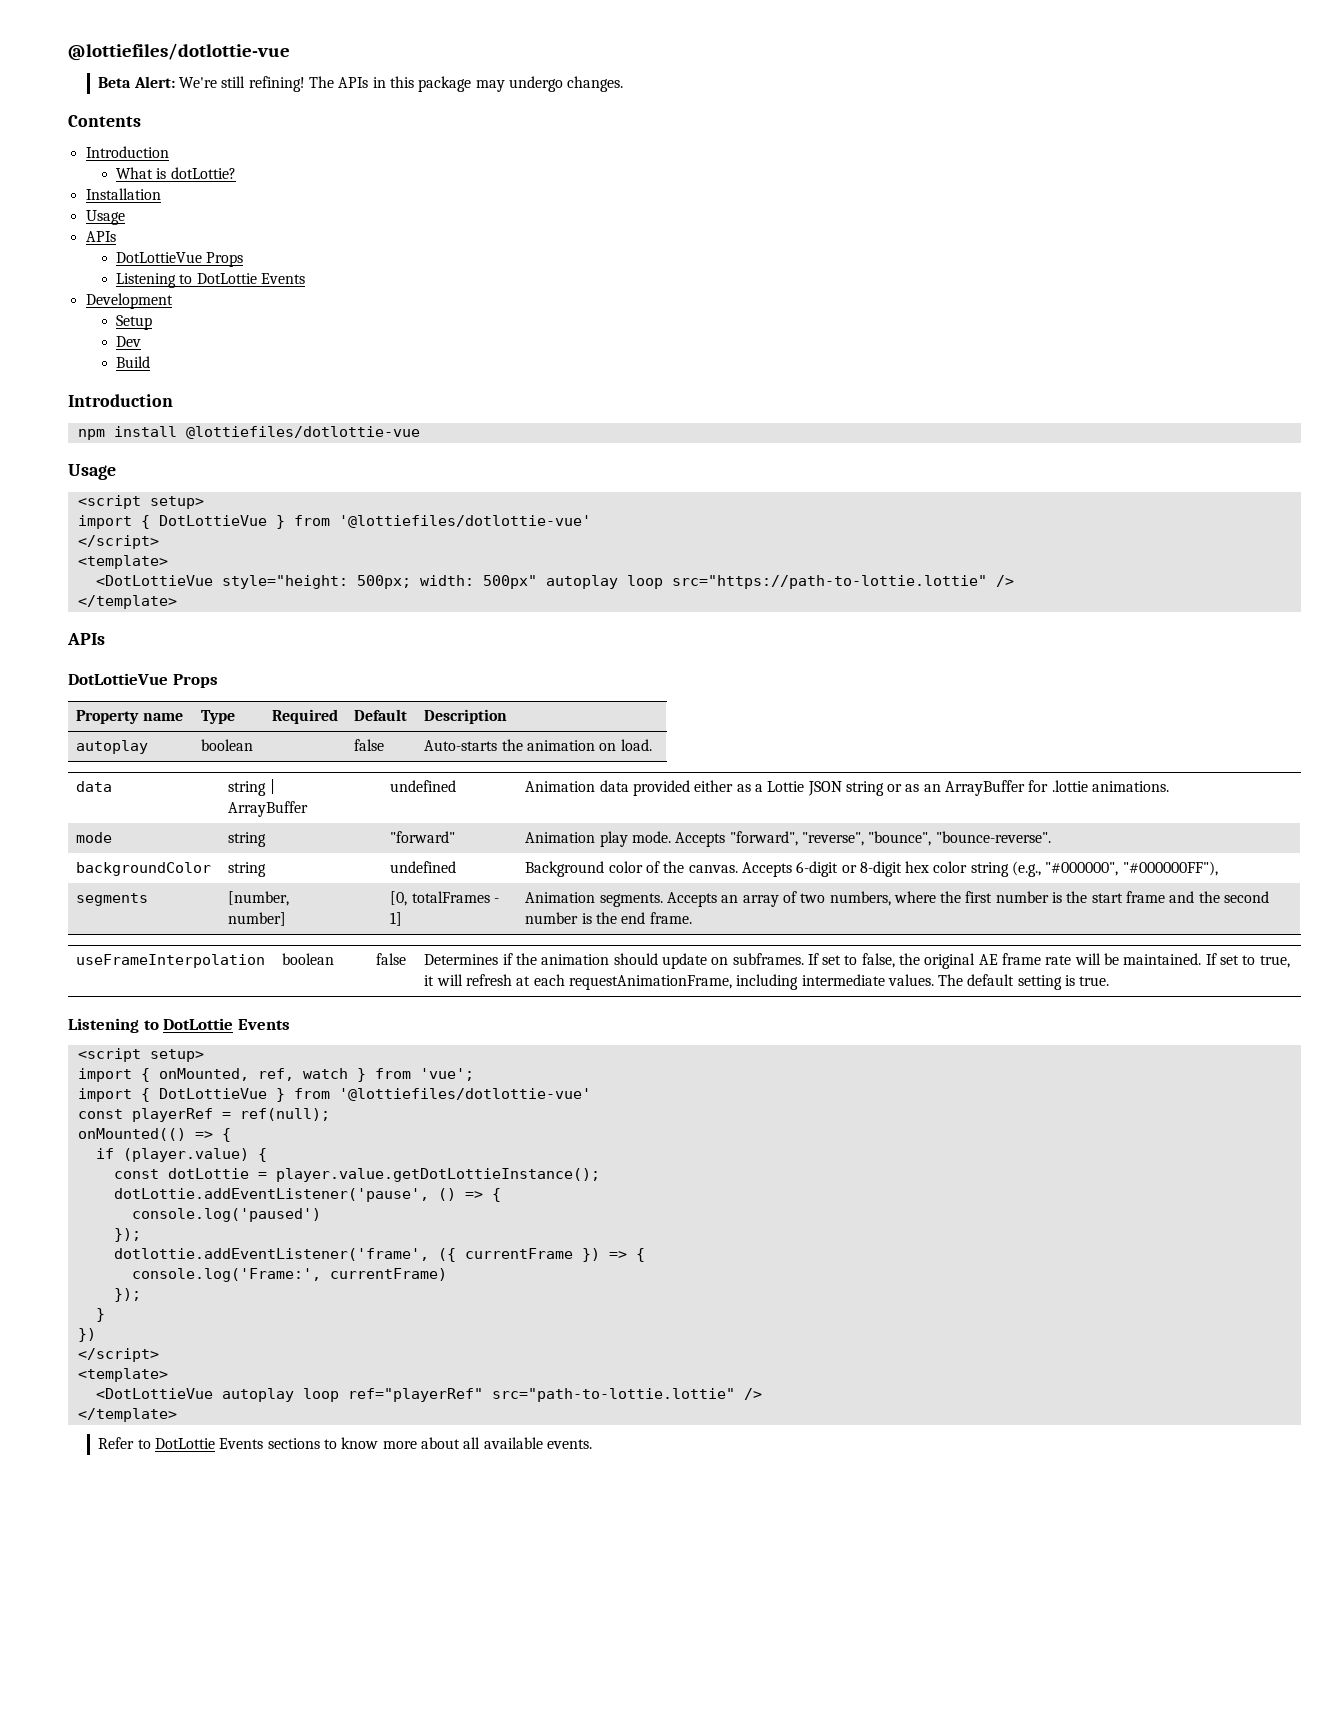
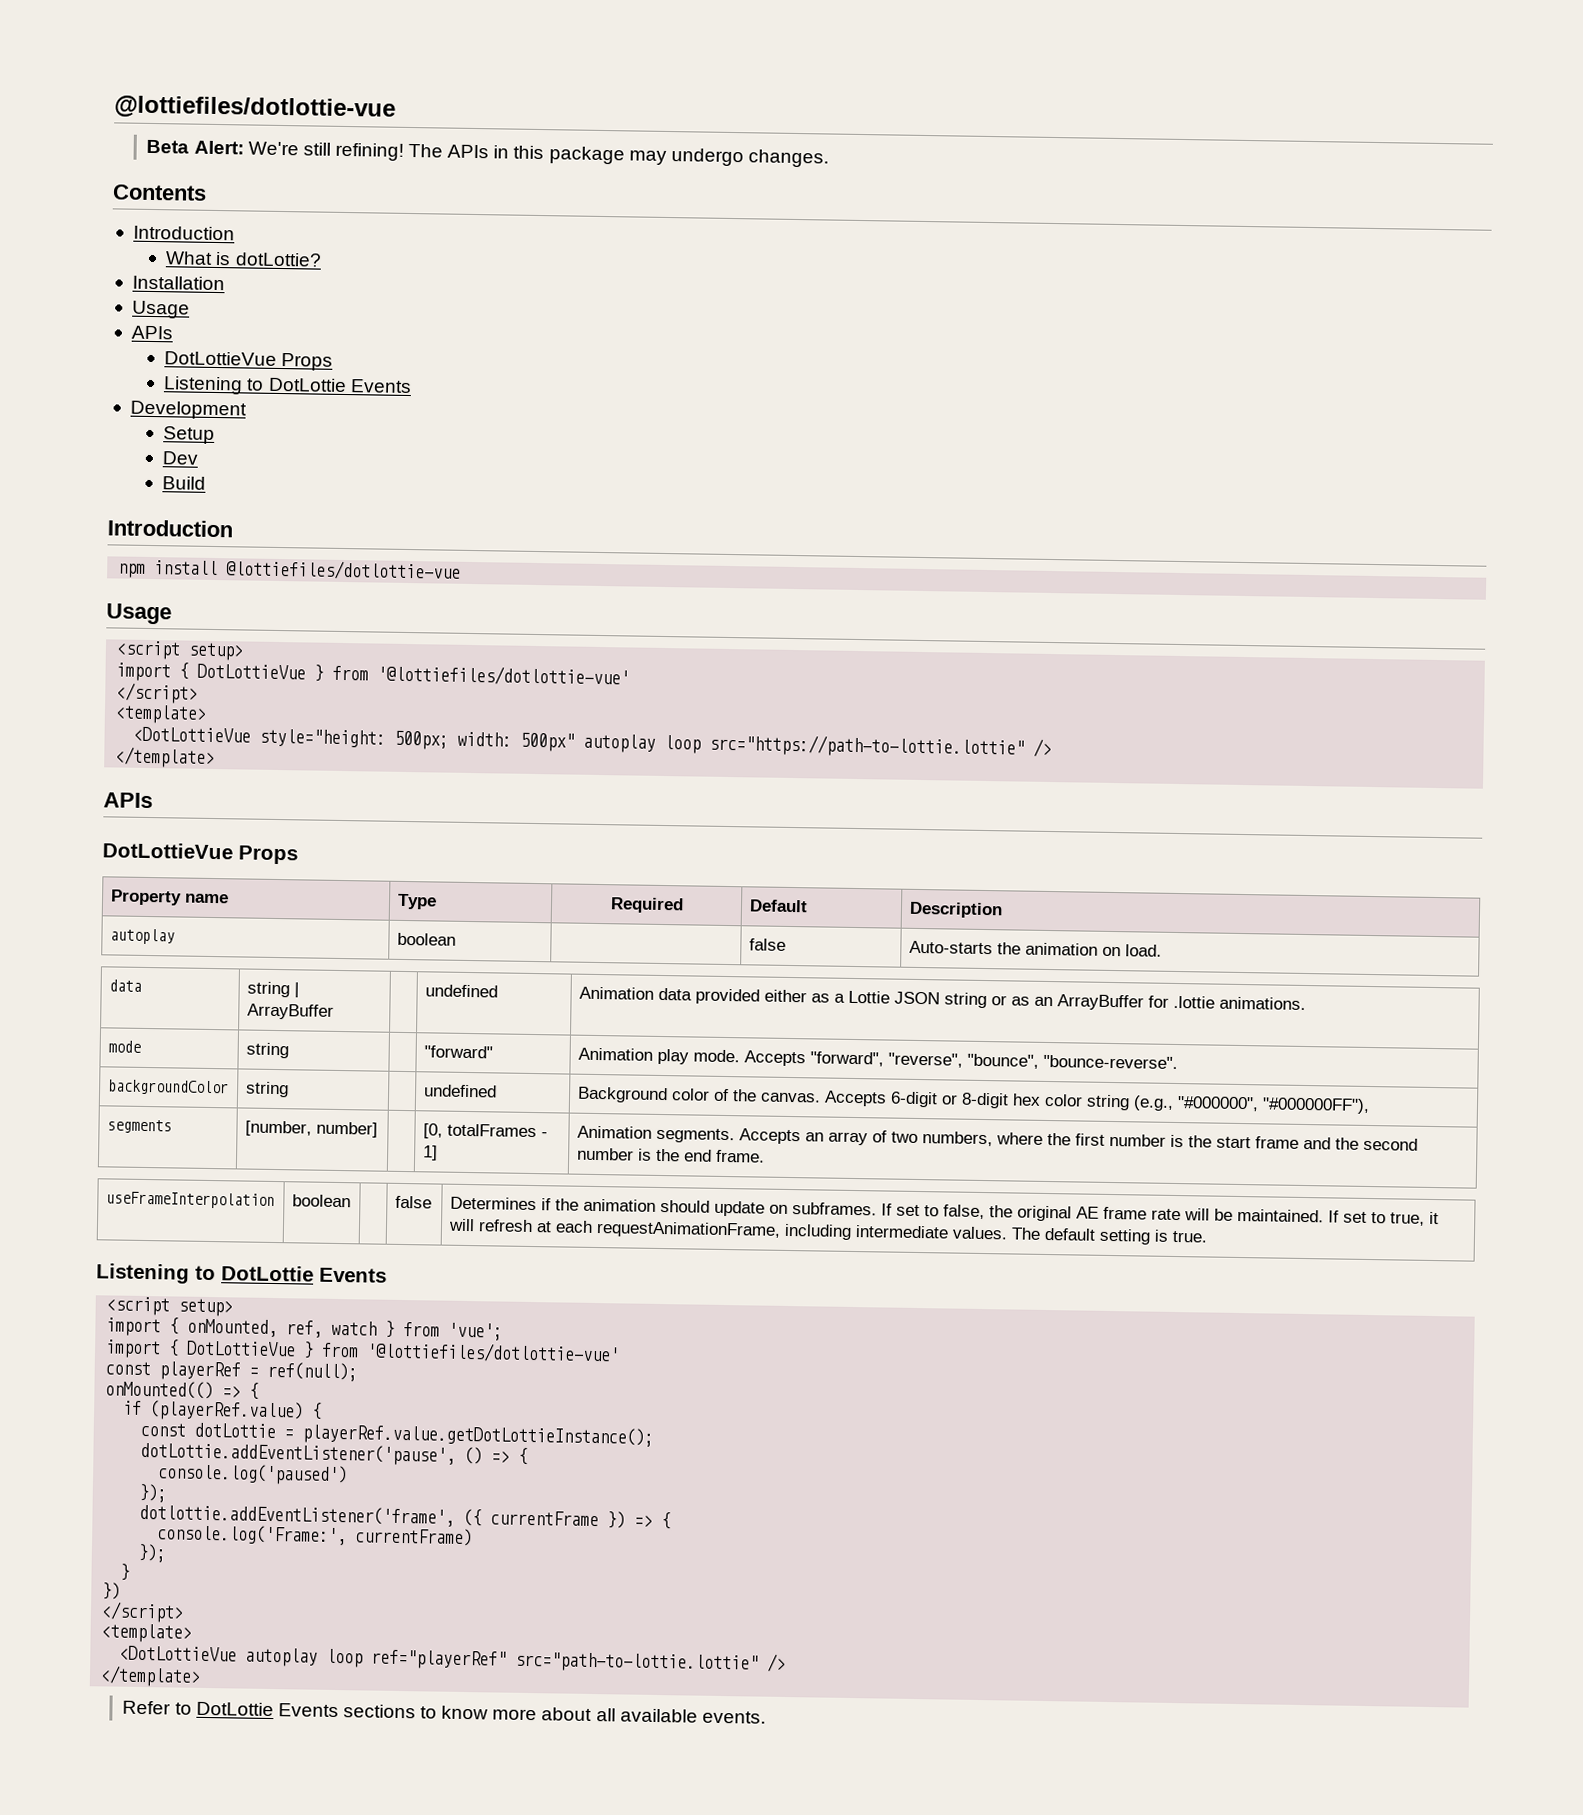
[122,1148,249,1162] (player.value) -> [149,1400,305,1422] (playerRef.value)
[275,1168,600,1182] player.value.getDotLottieInstance(); -> [302,1423,655,1448] playerRef.value.getDotLottieInstance();

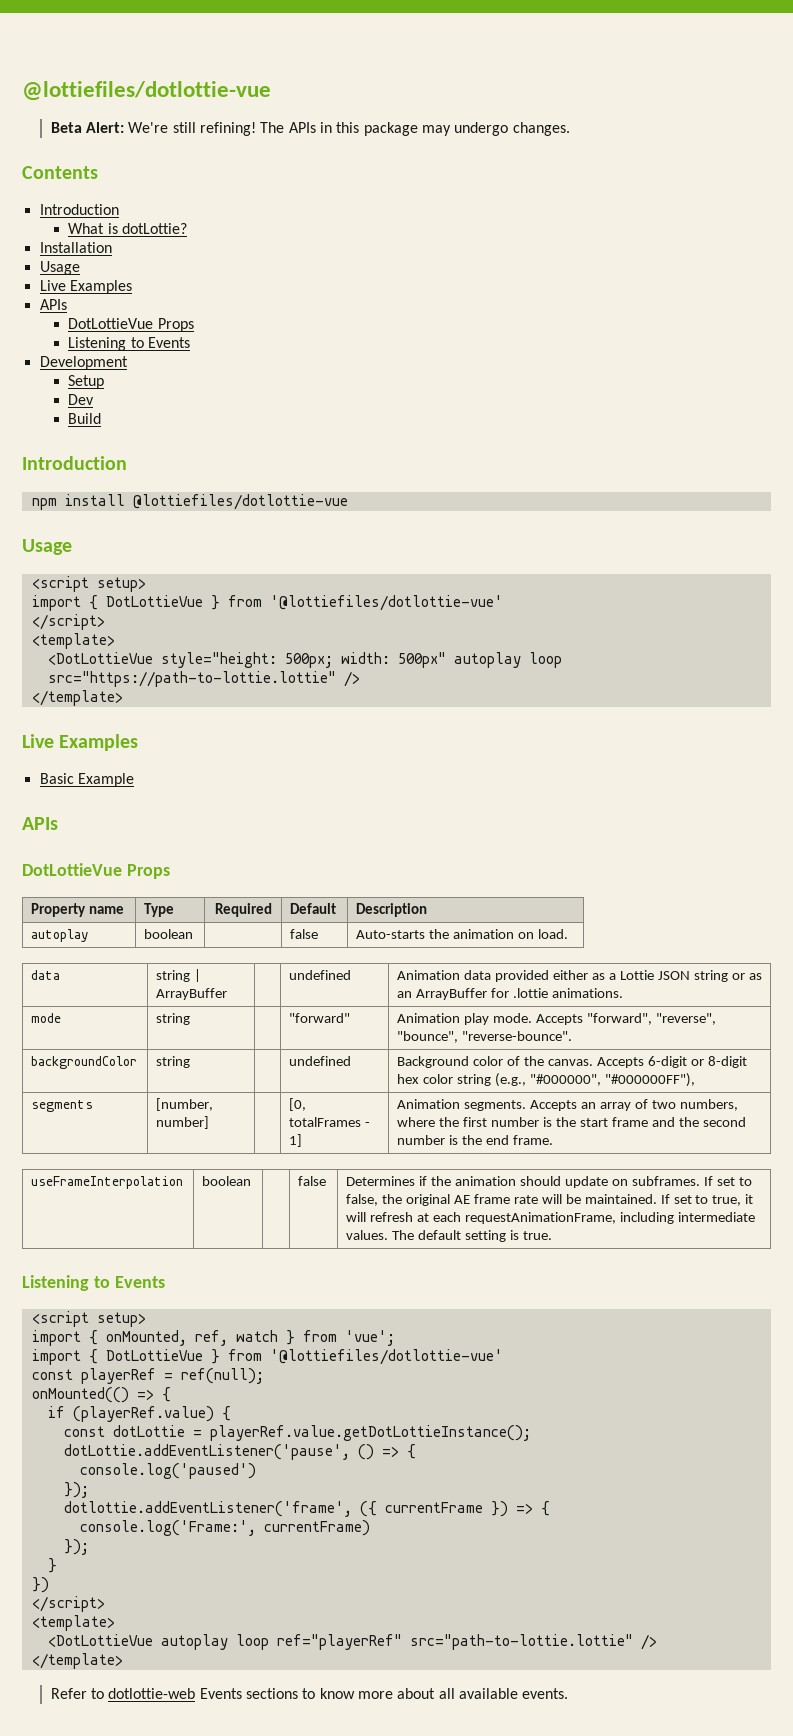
(190, 309) none -> [39,280,132,294] // Live Examples
[267,377,347,393] DotLottie -> (144, 342) none
(216, 757) none -> [22,734,139,751] [39,773,134,787] // Live Examples // Basic Example
[1042,1054,1178,1070] "bounce-reverse". -> [462,1031,573,1041] "reverse-bounce".
[221,1265,314,1282] DotLottie -> (110, 1282) none
[195,1701,274,1717] DotLottie -> [108,1688,196,1699] dotlottie-web

